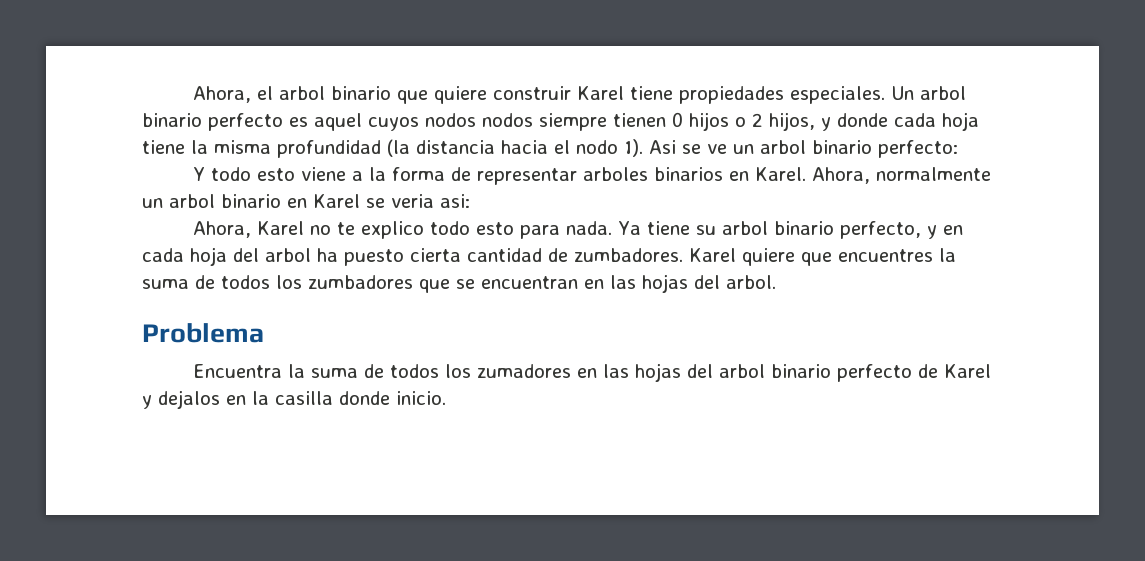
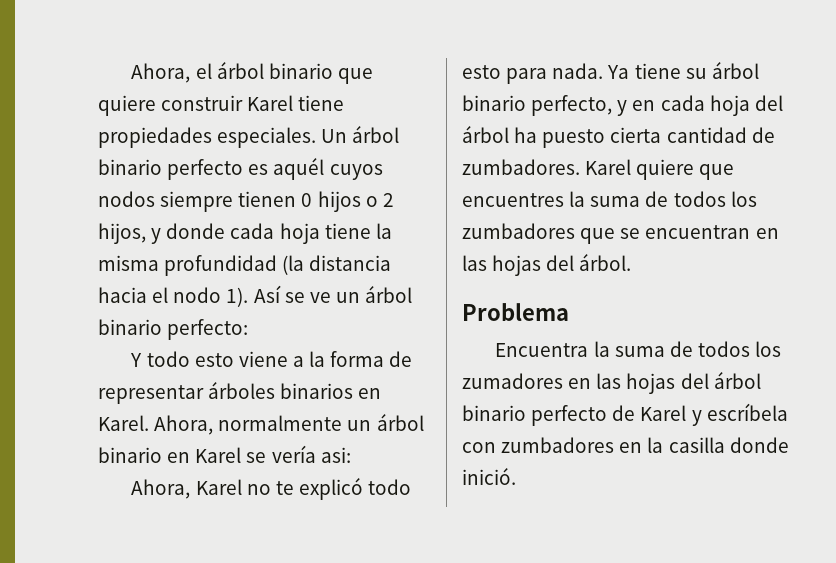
[278,86,325,100] arbol -> [216,62,264,79] árbol
[919,86,966,100] arbol -> [352,126,400,143] árbol
[314,113,362,131] aquel -> [273,158,325,180] aquél
[482,113,533,127] nodos -> (155, 199) none
[649,140,676,154] Asi -> [253,285,281,303] Así
[760,140,806,154] arbol -> [365,286,413,303] árbol
[582,167,648,181] arboles -> [208,382,276,399] árboles
[169,194,215,208] arbol -> [376,414,424,431] árbol
[391,194,434,208] veria -> [271,445,316,463] vería
[360,221,424,239] explico -> [298,478,363,500] explicó
[721,221,768,235] arbol -> [711,62,759,79] árbol
[265,248,311,262] arbol -> [462,126,509,143] árbol
[726,275,776,289] arbol. -> [579,254,632,271] árbol.
[718,364,765,378] arbol -> [713,372,761,389] árbol
[158,390,220,409] dejalos -> [706,403,788,421] [462,437,615,453] escríbela con zumbadores
[396,391,446,405] inicio. -> [462,468,516,485] inició.

